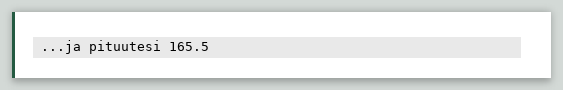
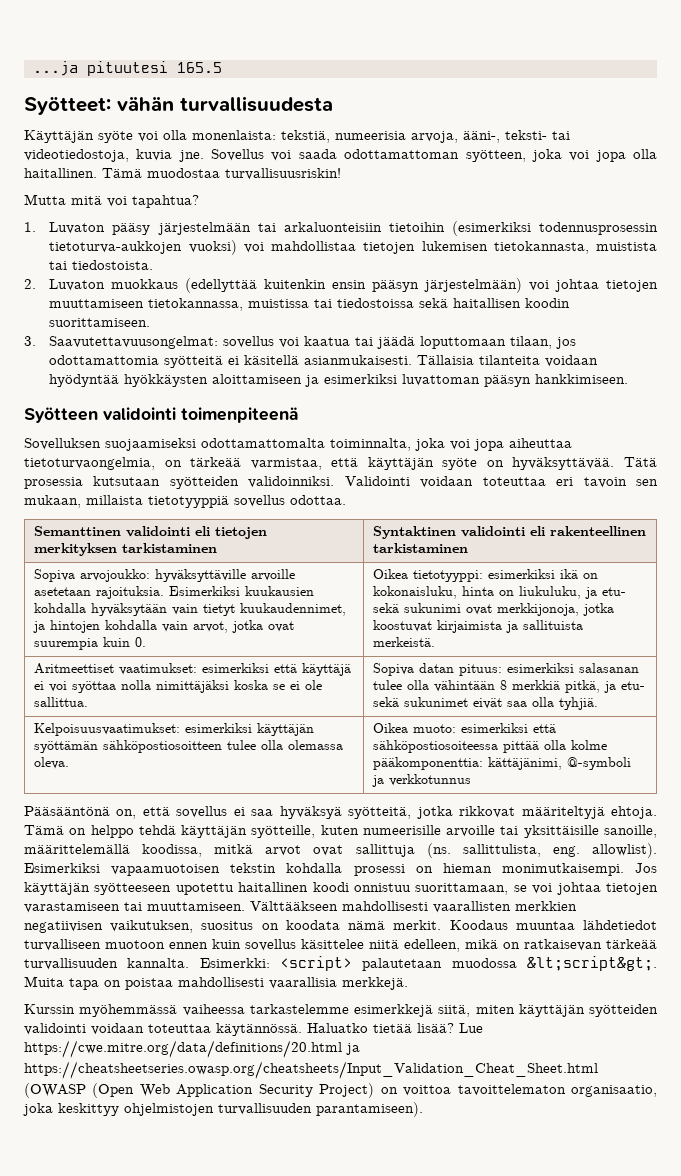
(209, 46) none -> [24,96,333,115] [24,130,570,143] [24,149,658,162] [24,168,341,180] [24,194,199,208] [24,221,658,236] [49,240,657,255] [49,260,154,270] [24,278,658,293] [49,298,571,311] [49,318,151,327] [24,336,577,349] [49,355,599,368] [49,374,629,387] [24,407,298,423] [24,438,572,451] [24,457,657,470] [24,476,659,489] [24,495,346,508] [34,526,268,539] [34,543,218,556] [373,526,647,539] [373,543,469,553] [34,569,296,582] [34,586,315,599] [34,603,347,616] [33,620,295,633] [34,637,147,650] [373,569,599,582] [373,586,627,599] [373,603,615,616] [373,620,584,633] [373,637,436,647] [34,663,352,676] [34,680,323,693] [34,697,89,707] [373,663,640,676] [373,680,646,693] [373,697,599,710] [34,723,315,736] [34,740,344,753] [34,757,70,769] [373,723,557,733] [373,740,608,753] [373,757,632,770] [372,774,472,787] [24,806,657,819] [24,825,657,838] [24,843,657,858] [24,863,657,876] [24,882,658,895] [24,901,577,913] [24,920,657,933] [24,939,657,952] [24,956,657,971] [24,976,408,990] [24,1004,658,1017] [24,1023,483,1036] [24,1040,360,1058] [24,1061,598,1079] [24,1083,658,1098] [23,1102,423,1117] // Syötteet: vähän turvallisuudesta // Käyttäjän syöte voi olla monenlaista: tekstiä, numeerisia arvoja, ääni-, teksti- tai videotiedostoja, kuvia jne. Sovellus voi saada odottamattoman syötteen, joka voi jopa olla haitallinen. Tämä muodostaa turvallisuusriskin! // Mutta mitä voi tapahtua? // 1. Luvaton pääsy järjestelmään tai arkaluonteisiin tietoihin (esimerkiksi todennusprosessin tietoturva-aukkojen vuoksi) voi mahdollistaa tietojen lukemisen tietokannasta, muistista tai tiedostoista. // 2. Luvaton muokkaus (edellyttää kuitenkin ensin pääsyn järjestelmään) voi johtaa tietojen muuttamiseen tietokannassa, muistissa tai tiedostoissa sekä haitallisen koodin suorittamiseen. // 3. Saavutettavuusongelmat: sovellus voi kaatua tai jäädä loputtomaan tilaan, jos odottamattomia syötteitä ei käsitellä asianmukaisesti. Tällaisia tilanteita voidaan hyödyntää hyökkäysten aloittamiseen ja esimerkiksi luvattoman pääsyn hankkimiseen. // Syötteen validointi toimenpiteenä // Sovelluksen suojaamiseksi odottamattomalta toiminnalta, joka voi jopa aiheuttaa tietoturvaongelmia, on tärkeää varmistaa, että käyttäjän syöte on hyväksyttävää. Tätä prosessia kutsutaan syötteiden validoinniksi. Validointi voidaan toteuttaa eri tavoin sen mukaan, millaista tietotyyppiä sovellus odottaa. // Semanttinen validointi eli tietojen merkityksen tarkistaminen | Syntaktinen validointi eli rakenteellinen tarkistaminen // Sopiva arvojoukko: hyväksyttäville arvoille asetetaan rajoituksia. Esimerkiksi kuukausien kohdalla hyväksytään vain tietyt kuukaudennimet, ja hintojen kohdalla vain arvot, jotka ovat suurempia kuin 0. | Oikea tietotyyppi: esimerkiksi ikä on kokonaisluku, hinta on liukuluku, ja etu- sekä sukunimi ovat merkkijonoja, jotka koostuvat kirjaimista ja sallituista merkeistä. // Aritmeettiset vaatimukset: esimerkiksi että käyttäjä ei voi syöttaa nolla nimittäjäksi koska se ei ole sallittua. | Sopiva datan pituus: esimerkiksi salasanan tulee olla vähintään 8 merkkiä pitkä, ja etu- sekä sukunimet eivät saa olla tyhjiä. // Kelpoisuusvaatimukset: esimerkiksi käyttäjän syöttämän sähköpostiosoitteen tulee olla olemassa oleva. | Oikea muoto: esimerkiksi että sähköpostiosoiteessa pittää olla kolme pääkomponenttia: kättäjänimi, @-symboli ja verkkotunnus // Pääsääntönä on, että sovellus ei saa hyväksyä syötteitä, jotka rikkovat määriteltyjä ehtoja. Tämä on helppo tehdä käyttäjän syötteille, kuten numeerisille arvoille tai yksittäisille sanoille, määrittelemällä koodissa, mitkä arvot ovat sallittuja (ns. sallittulista, eng. allowlist). Esimerkiksi vapaamuotoisen tekstin kohdalla prosessi on hieman monimutkaisempi. Jos käyttäjän syötteeseen upotettu haitallinen koodi onnistuu suorittamaan, se voi johtaa tietojen varastamiseen tai muuttamiseen. Välttääkseen mahdollisesti vaarallisten merkkien negatiivisen vaikutuksen, suositus on koodata nämä merkit. Koodaus muuntaa lähdetiedot turvalliseen muotoon ennen kuin sovellus käsittelee niitä edelleen, mikä on ratkaisevan tärkeää turvallisuuden kannalta. Esimerkki: <script> palautetaan muodossa &lt;script&gt;. Muita tapa on poistaa mahdollisesti vaarallisia merkkejä. // Kurssin myöhemmässä vaiheessa tarkastelemme esimerkkejä siitä, miten käyttäjän syötteiden validointi voidaan toteuttaa käytännössä. Haluatko tietää lisää? Lue https://cwe.mitre.org/data/definitions/20.html ja https://cheatsheetseries.owasp.org/cheatsheets/Input_Validation_Cheat_Sheet.html (OWASP (Open Web Application Security Project) on voittoa tavoittelematon organisaatio, joka keskittyy ohjelmistojen turvallisuuden parantamiseen).

